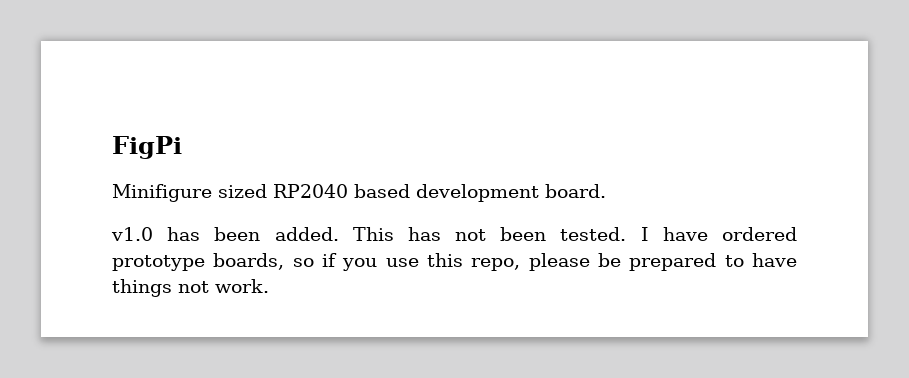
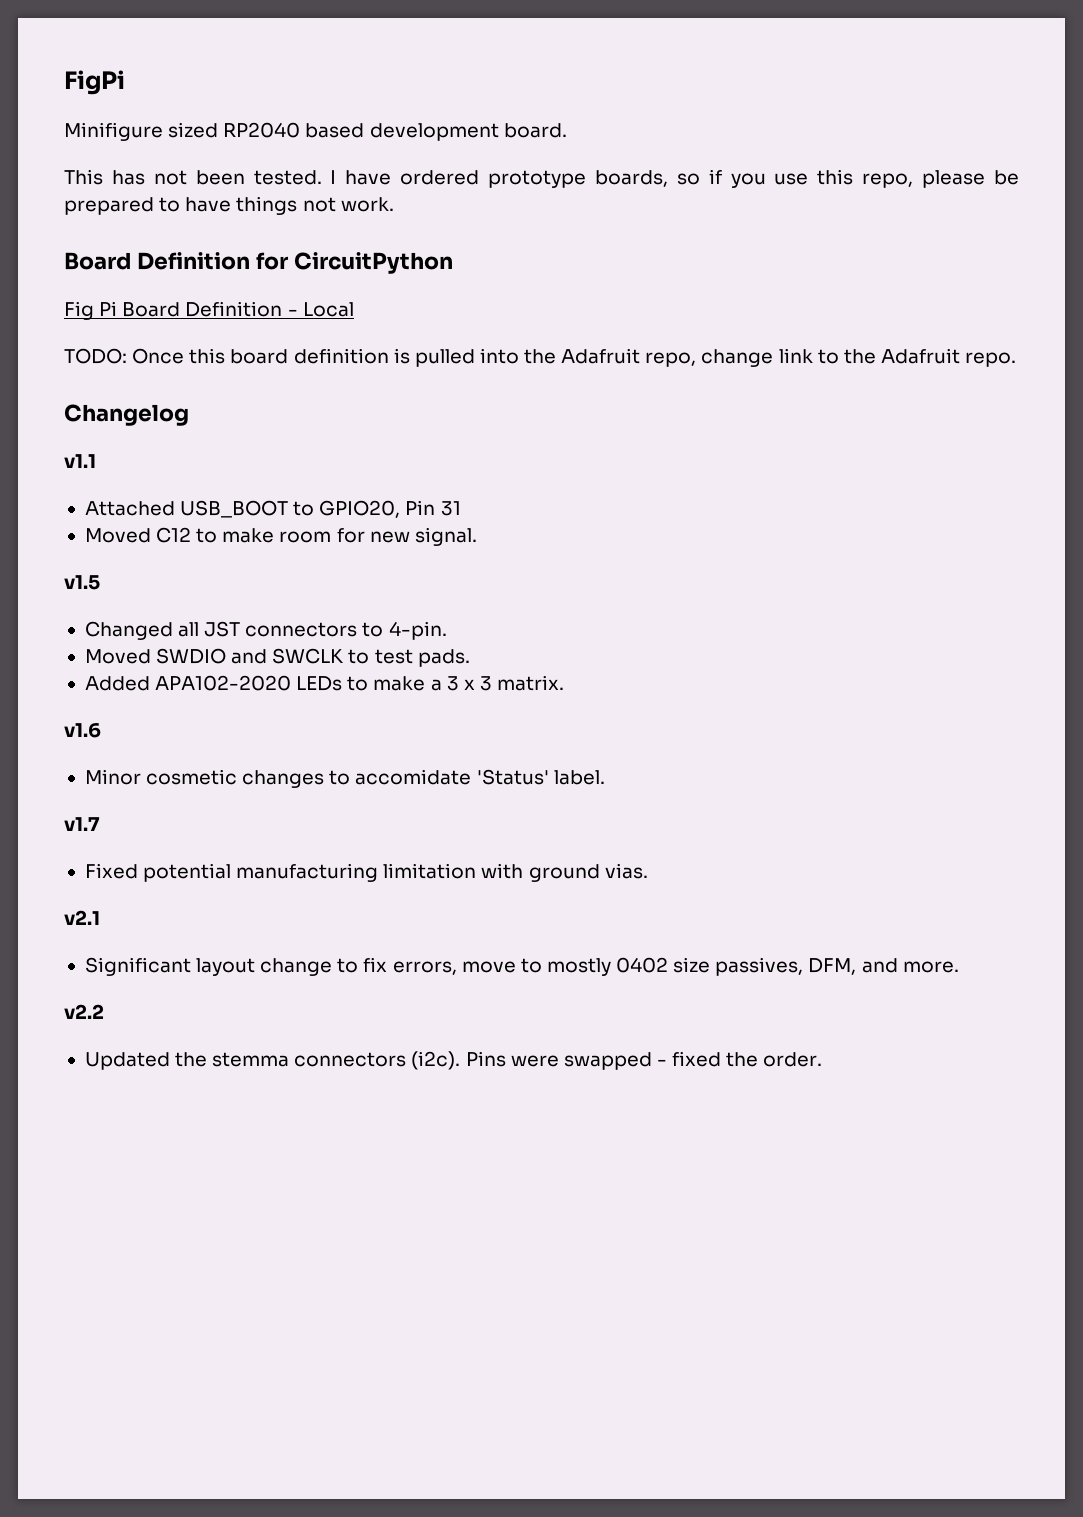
[111,227,339,241] v1.0 has been added. -> (567, 130) none
(269, 286) none -> [64,252,453,274] [64,301,354,320] [64,348,1017,367] [64,404,189,426] [64,454,96,468] [84,500,461,518] [84,527,477,546] [64,575,100,590] [84,621,447,640] [84,648,470,667] [84,675,565,691] [64,723,101,738] [84,769,605,788] [64,817,100,831] [84,863,648,882] [64,910,100,925] [84,957,959,976] [64,1004,104,1019] [84,1051,823,1070] // Board Definition for CircuitPython // Fig Pi Board Definition - Local // TODO: Once this board definition is pulled into the Adafruit repo, change link to the Adafruit repo. // Changelog // v1.1 // Attached USB_BOOT to GPIO20, Pin 31 // Moved C12 to make room for new signal. // v1.5 // Changed all JST connectors to 4-pin. // Moved SWDIO and SWCLK to test pads. // Added APA102-2020 LEDs to make a 3 x 3 matrix. // v1.6 // Minor cosmetic changes to accomidate 'Status' label. // v1.7 // Fixed potential manufacturing limitation with ground vias. // v2.1 // Significant layout change to fix errors, move to mostly 0402 size passives, DFM, and more. // v2.2 // Updated the stemma connectors (i2c). Pins were swapped - fixed the order.

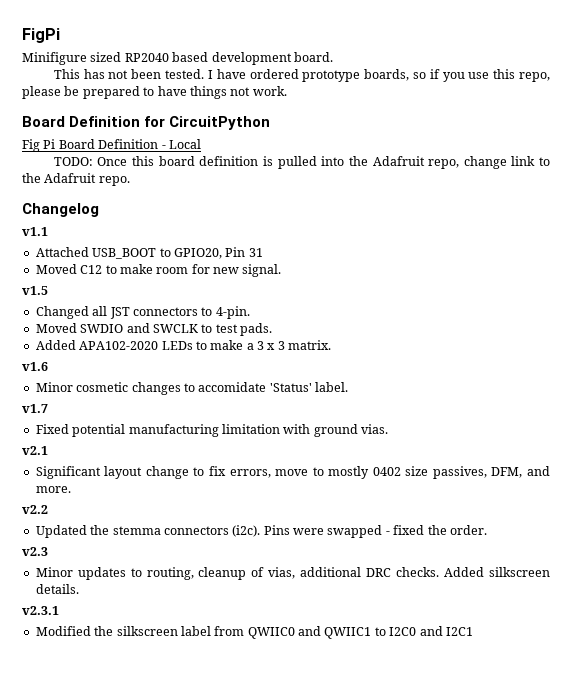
(823, 1059) none -> [22,547,48,556] [35,567,550,580] [35,584,79,594] [22,606,59,615] [35,626,473,639] // v2.3 // Minor updates to routing, cleanup of vias, additional DRC checks. Added silkscreen details. // v2.3.1 // Modified the silkscreen label from QWIIC0 and QWIIC1 to I2C0 and I2C1

